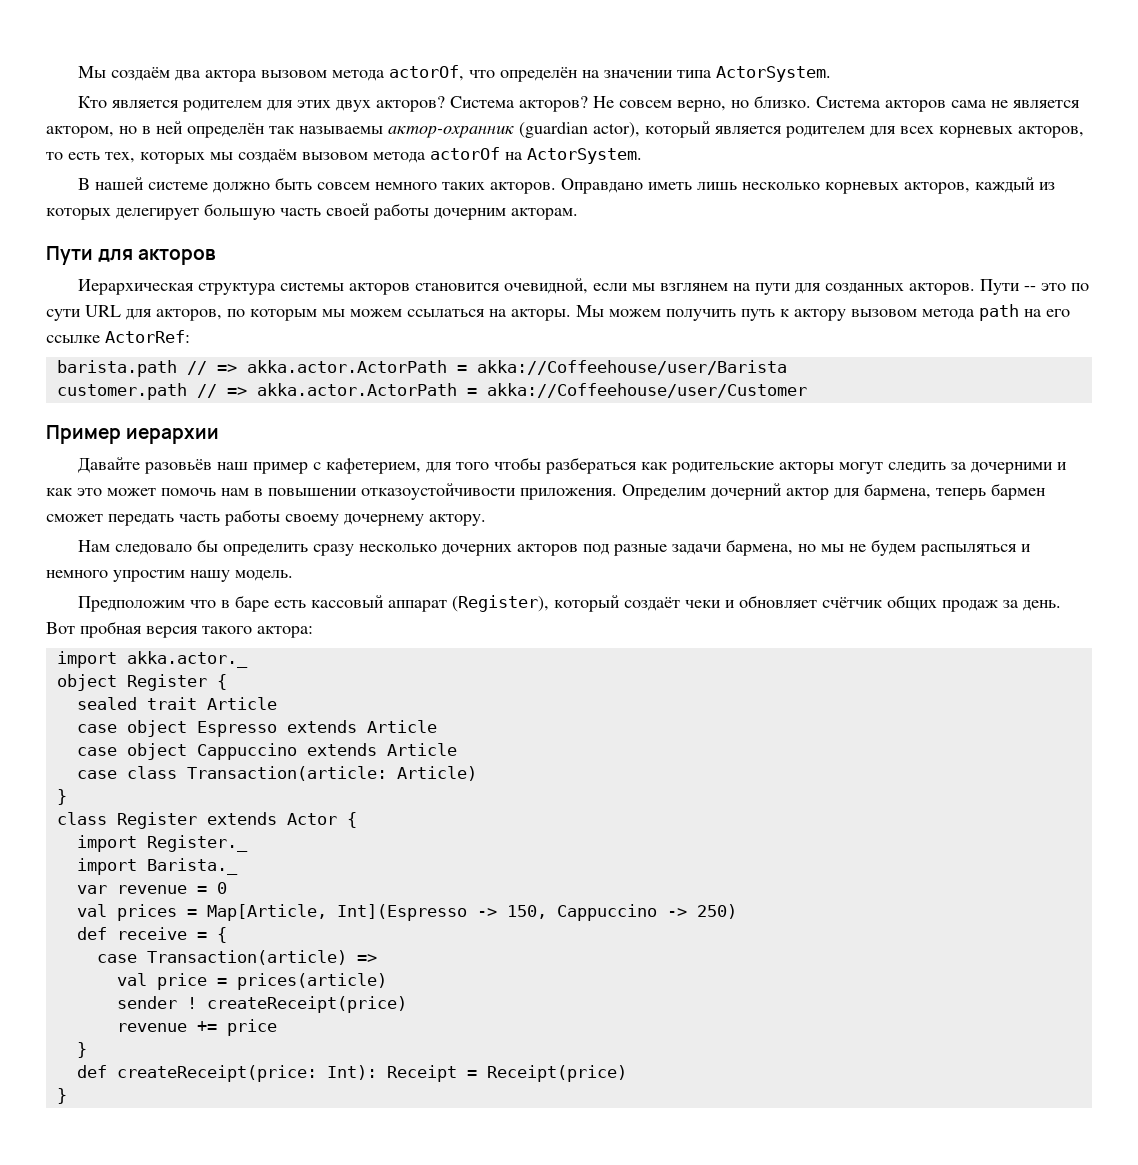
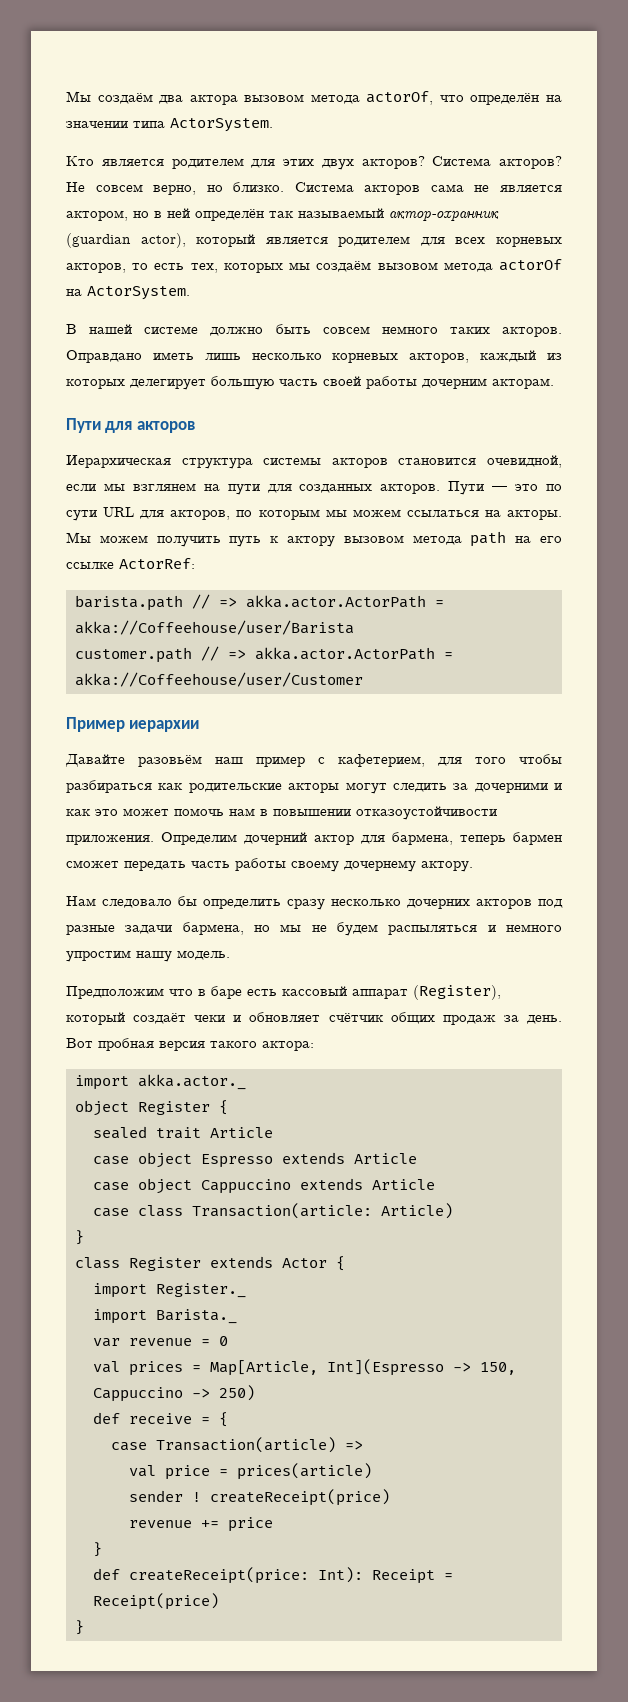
[299,126,383,134] называемы -> [298,208,384,218] называемый
[1024,286,1037,291] -- -> [492,486,508,491] —
[144,459,213,474] разовьёв -> [138,755,202,767] разовьём
[545,457,638,474] разбераться -> [66,780,152,793] разбираться

